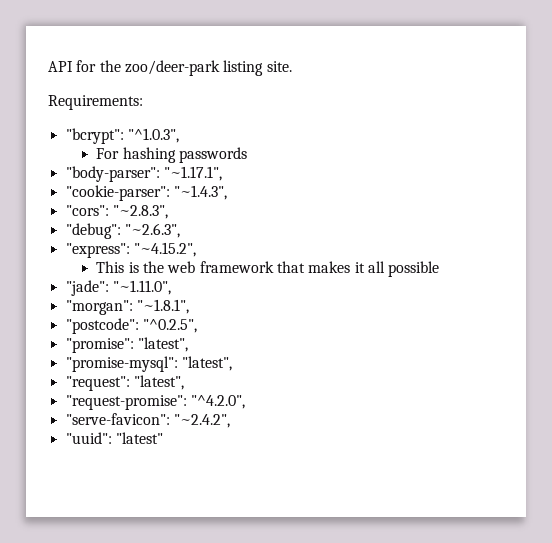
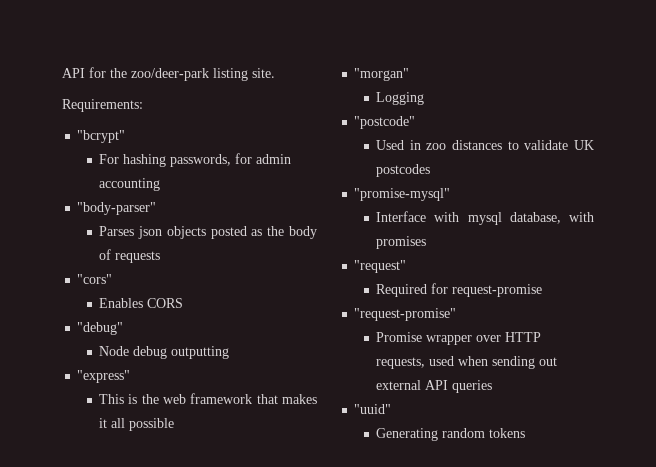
[65,128,179,144] "bcrypt": "^1.0.3", -> [77,130,126,143] "bcrypt"
[179,147,248,163] [65,166,222,182] [65,185,227,201] [65,205,168,219] [65,223,180,239] [65,242,196,258] passwords // "body-parser": "~1.17.1", // "cookie-parser": "~1.4.3", // "cors": "~2.8.3", // "debug": "~2.6.3", // "express": "~4.15.2", -> [170,153,292,167] [99,178,161,191] [77,202,157,215] [99,226,317,239] [99,249,161,263] [77,274,113,284] [99,298,184,308] [77,322,124,335] [99,346,230,359] [77,370,131,383] passwords, for admin accounting // "body-parser" // Parses json objects posted as the body of requests // "cors" // Enables CORS // "debug" // Node debug outputting // "express"
[65,280,171,296] [65,299,189,315] [65,318,197,334] [65,337,188,353] [65,356,232,372] [65,375,184,391] [65,395,245,410] [65,413,230,428] [65,432,163,444] "jade": "~1.11.0", // "morgan": "~1.8.1", // "postcode": "^0.2.5", // "promise": "latest", // "promise-mysql": "latest", // "request": "latest", // "request-promise": "^4.2.0", // "serve-favicon": "~2.4.2", // "uuid": "latest" -> [354,68,410,81] [376,92,425,105] [354,116,416,129] [376,140,594,150] [376,164,431,177] [354,188,451,201] [376,211,594,225] [376,236,427,249] [354,260,407,273] [376,283,543,297] [354,308,457,321] [376,332,542,345] [376,356,558,369] [376,380,493,393] [354,404,392,414] [376,428,526,441] "morgan" // Logging // "postcode" // Used in zoo distances to validate UK postcodes // "promise-mysql" // Interface with mysql database, with promises // "request" // Required for request-promise // "request-promise" // Promise wrapper over HTTP requests, used when sending out external API queries // "uuid" // Generating random tokens

